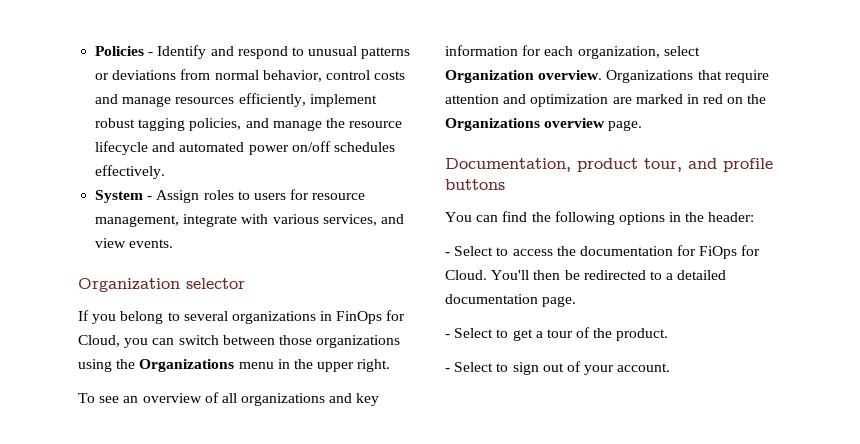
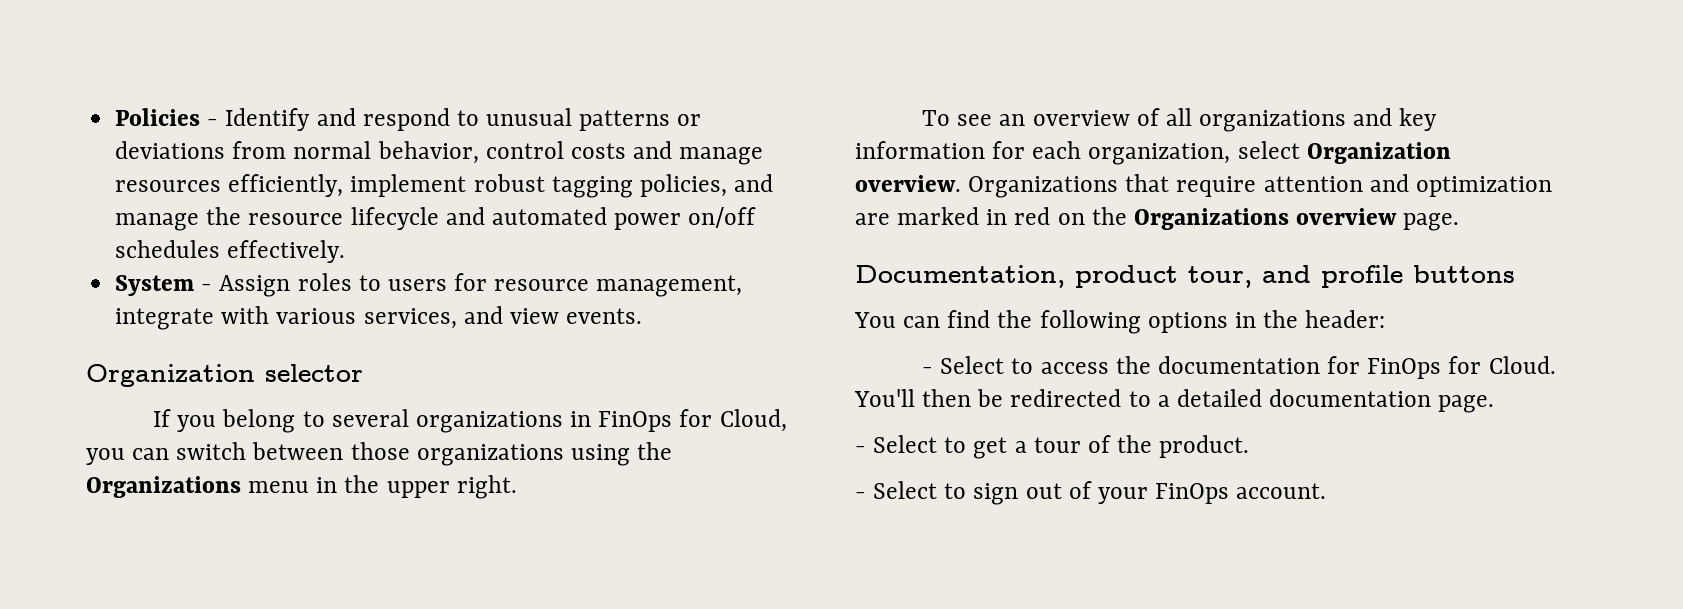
[699,246,738,259] FiOps -> [1367,358,1442,379] FinOps
(615, 370) none -> [1155,483,1230,504] FinOps

